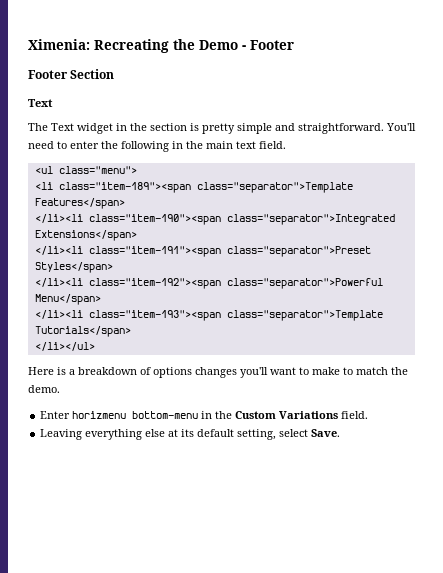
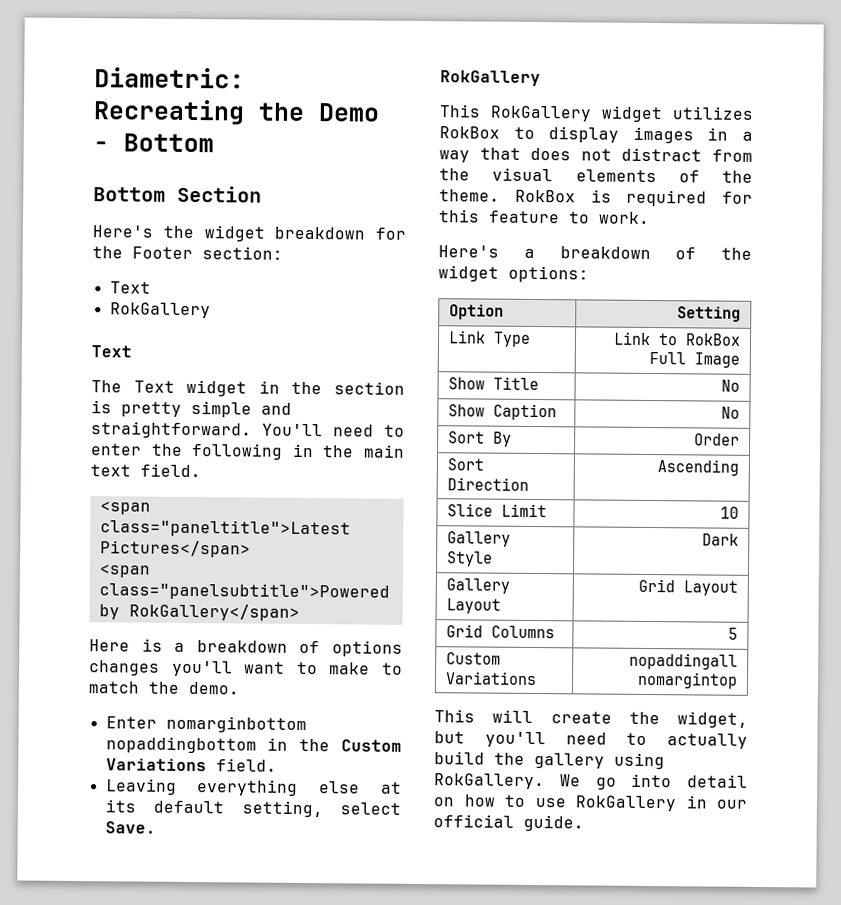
[28,39,90,50] Ximenia: -> [94,67,245,89] Diametric:
[250,40,294,50] [28,69,115,79] Footer // Footer Section -> [123,133,214,153] [93,185,262,203] [92,225,406,242] [92,246,283,260] [109,281,151,294] [109,302,211,319] Bottom // Bottom Section // Here's the widget breakdown for the Footer section: // Text // RokGallery
[34,166,137,174] [34,182,353,193] [34,198,125,209] [34,214,395,225] [34,230,137,241] [34,246,371,257] [34,262,113,273] [34,278,383,289] [34,294,101,305] [34,310,383,321] [34,326,131,337] [34,342,95,351] <ul class="menu"> // <li class="item-189"><span class="separator">Template Features</span> // </li><li class="item-190"><span class="separator">Integrated Extensions</span> // </li><li class="item-191"><span class="separator">Preset Styles</span> // </li><li class="item-192"><span class="separator">Powerful Menu</span> // </li><li class="item-193"><span class="separator">Template Tutorials</span> // </li></ul> -> [99,501,151,515] [99,519,351,538] [99,540,251,558] [98,564,151,578] [98,582,390,601] [98,603,300,621] <span class="paneltitle">Latest Pictures</span> // <span class="panelsubtitle">Powered by RokGallery</span>
[72,411,199,419] horizmenu bottom-menu -> [165,715,307,734] [105,736,257,754] nomarginbottom nopaddingbottom
(341, 433) none -> [440,70,541,87] [439,104,754,123] [439,126,753,144] [439,147,753,163] [439,167,753,183] [439,189,753,207] [439,209,650,224] [438,245,752,260] [438,265,589,283] [449,304,505,320] [676,306,741,322] [448,330,532,347] [612,331,741,346] [648,351,740,368] [448,376,540,391] [720,379,740,392] [448,403,558,421] [720,406,740,419] [448,431,513,447] [693,433,740,446] [447,458,485,471] [447,477,530,491] [656,459,739,476] [447,503,548,518] [719,506,739,519] [447,531,512,547] [447,551,494,567] [701,533,739,546] [446,578,511,594] [446,598,502,614] [637,578,738,596] [446,624,556,639] [727,627,738,640] [446,652,502,665] [445,671,538,686] [628,652,738,670] [636,671,738,689] [434,709,748,728] [434,731,748,749] [434,751,665,770] [434,773,748,790] [433,794,747,812] [433,814,584,832] // RokGallery // This RokGallery widget utilizes RokBox to display images in a way that does not distract from the visual elements of the theme. RokBox is required for this feature to work. // Here's a breakdown of the widget options: // Option | Setting // Link Type | Link to RokBox Full Image // Show Title | No // Show Caption | No // Sort By | Order // Sort Direction | Ascending // Slice Limit | 10 // Gallery Style | Dark // Gallery Layout | Grid Layout // Grid Columns | 5 // Custom Variations | nopaddingall nomargintop // This will create the widget, but you'll need to actually build the gallery using RokGallery. We go into detail on how to use RokGallery in our official guide.

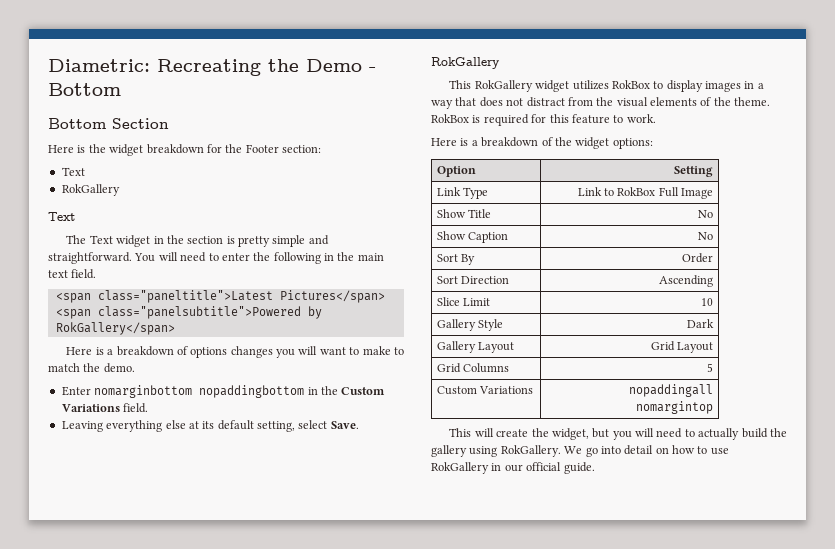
[92,225,153,238] Here's -> [48,145,86,153] Here is
[262,423,323,437] You'll -> [134,252,178,262] You will
[171,660,233,677] you'll -> [276,346,318,358] you will
[438,245,499,258] Here's -> [431,138,469,146] Here is
[484,731,546,748] you'll -> [612,428,655,440] you will

